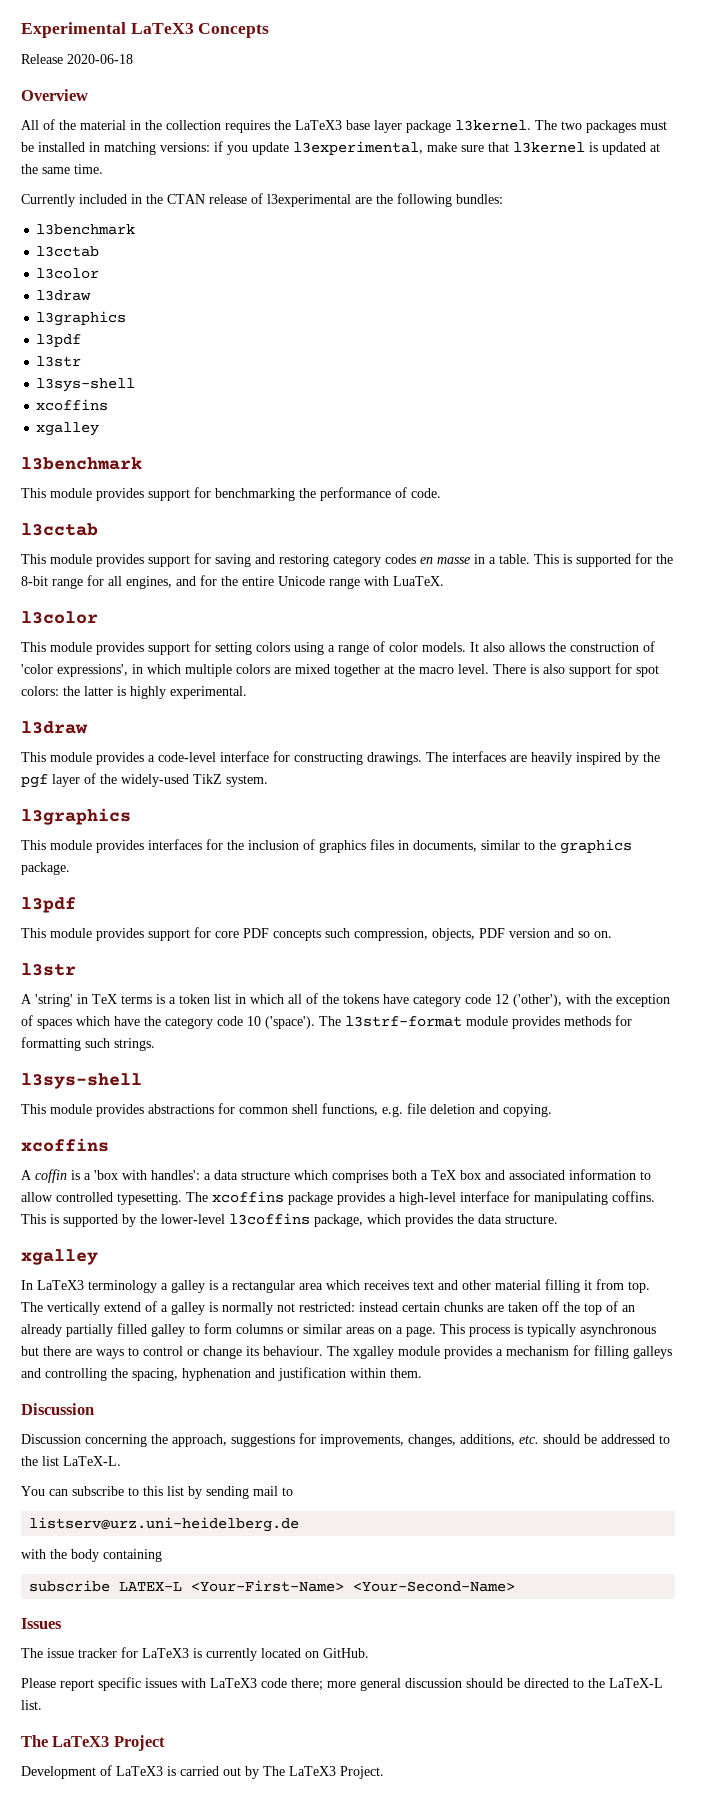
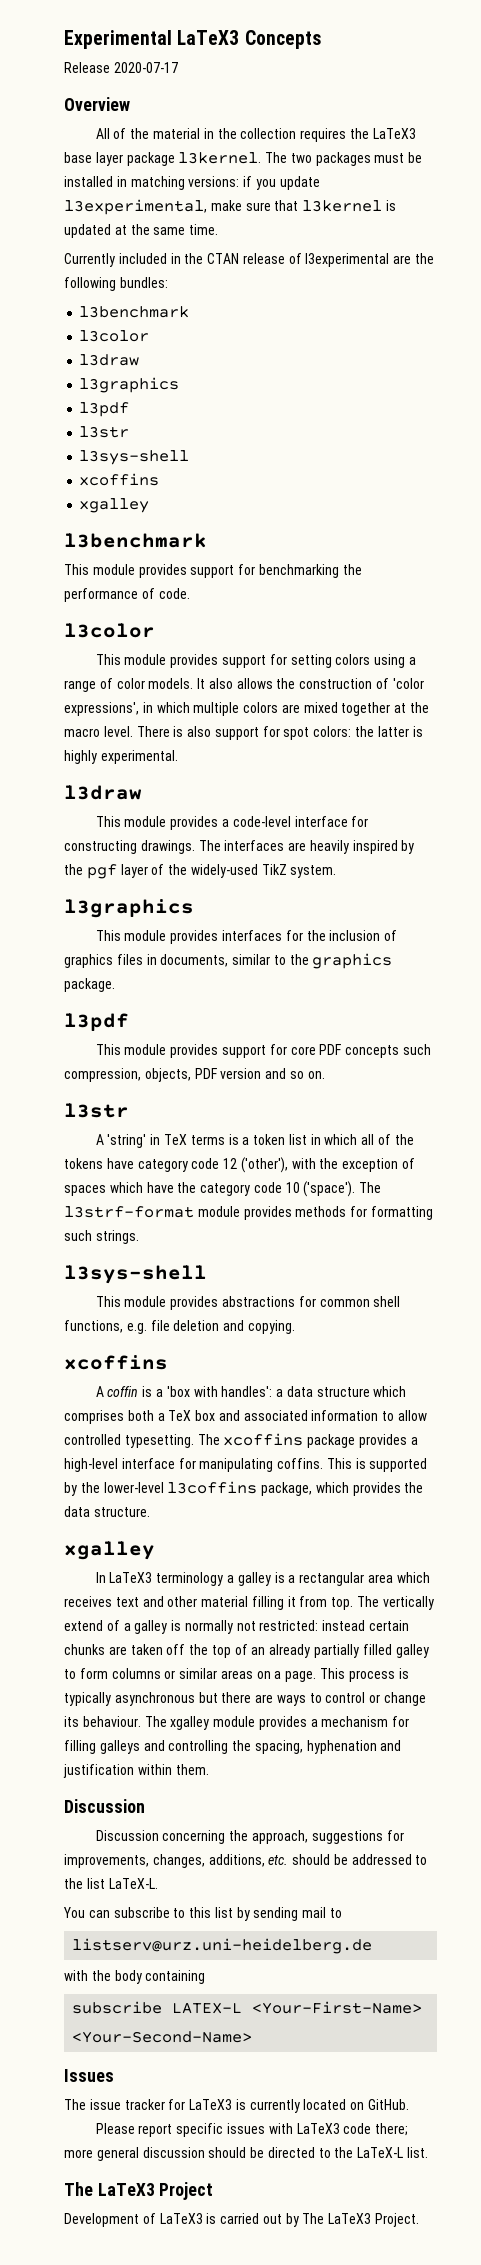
[67,54,133,64] 2020-06-18 -> [113,62,178,73] 2020-07-17
[36,246,100,257] // l3cctab -> (190, 312) none
[21,523,98,536] [21,553,673,567] [21,575,444,589] // l3cctab // This module provides support for saving and restoring category codes en masse in a table. This is supported for the 8-bit range for all engines, and for the entire Unicode range with LuaTeX. -> (190, 593) none

